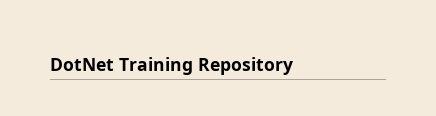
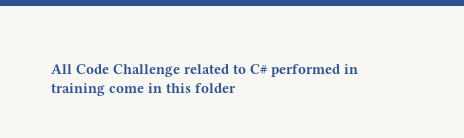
[50,57,293,75] DotNet Training Repository -> [51,64,358,77] [51,83,236,96] All Code Challenge related to C# performed in training come in this folder

